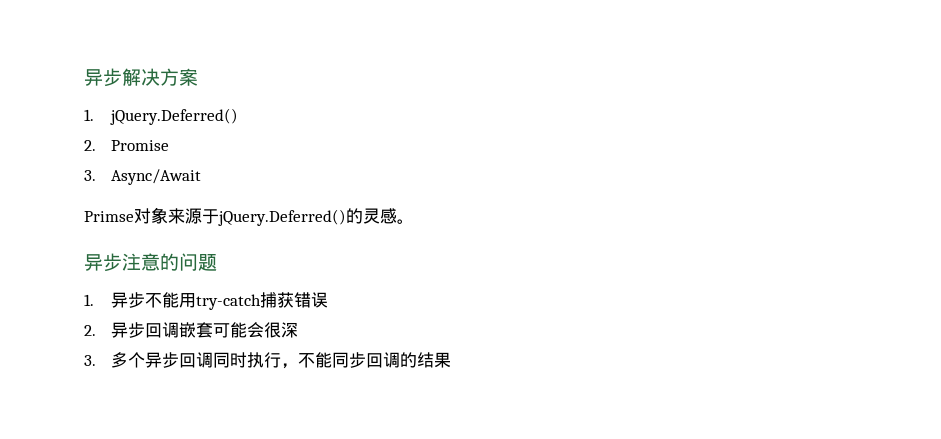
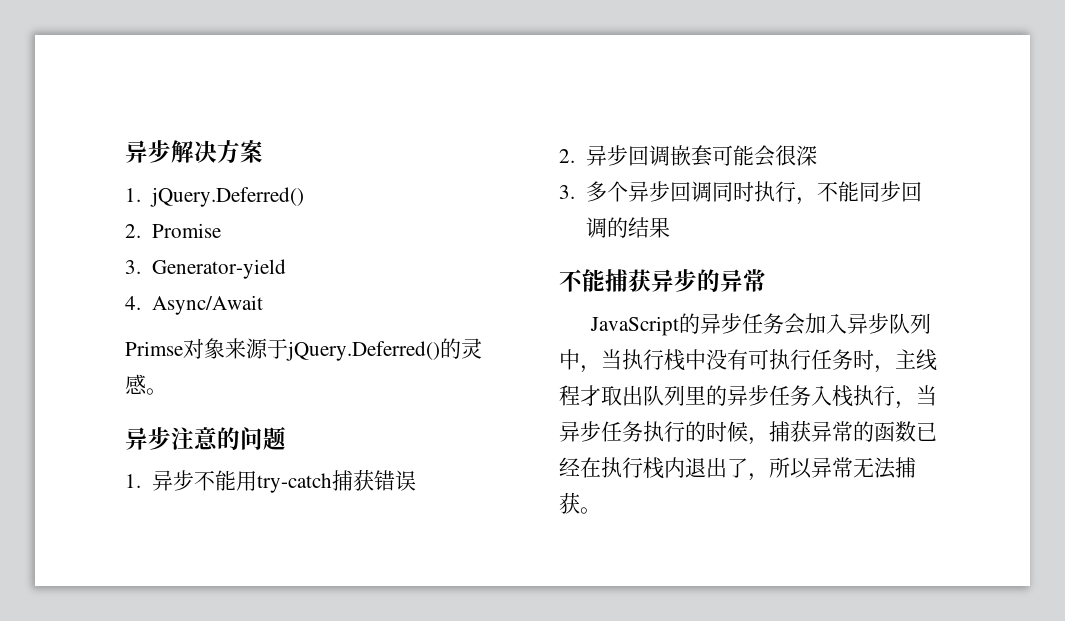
(96, 175) none -> [151,259,286,279] [125,296,141,310] Generator-yield // 4.
(451, 360) none -> [559,269,766,292] [590,313,932,336] [559,349,937,373] [559,385,937,409] [559,420,937,445] [559,457,916,481] [559,492,601,514] // 不能捕获异步的异常 // JavaScript的异步任务会加入异步队列中，当执行栈中没有可执行任务时，主线程才取出队列里的异步任务入栈执行，当异步任务执行的时候，捕获异常的函数已经在执行栈内退出了，所以异常无法捕获。

